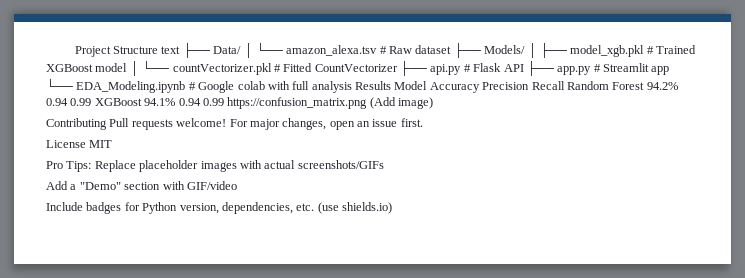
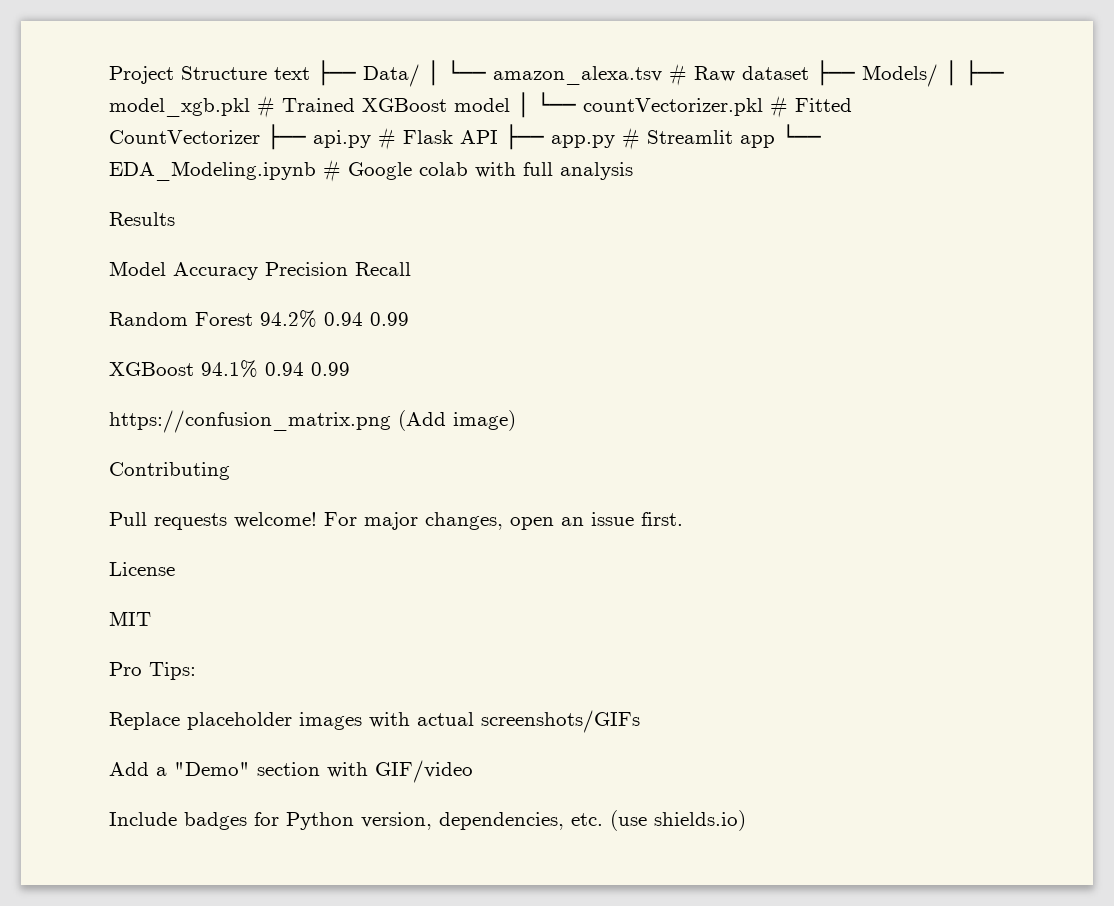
(352, 87) none -> (633, 171) //
(391, 85) none -> (175, 219) //
(565, 85) none -> (411, 269) //
(92, 102) none -> (409, 319) //
(224, 102) none -> (350, 369) //
(107, 124) none -> (230, 471) //
(86, 144) none -> (175, 569) //
(92, 166) none -> (196, 671) //

